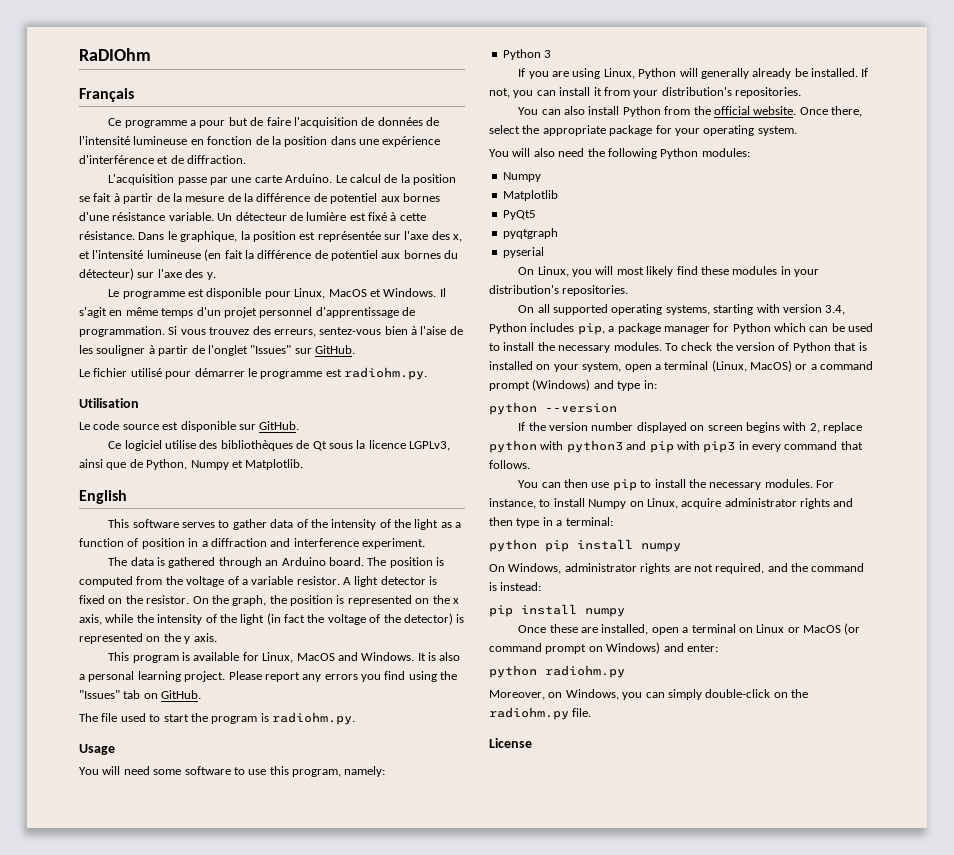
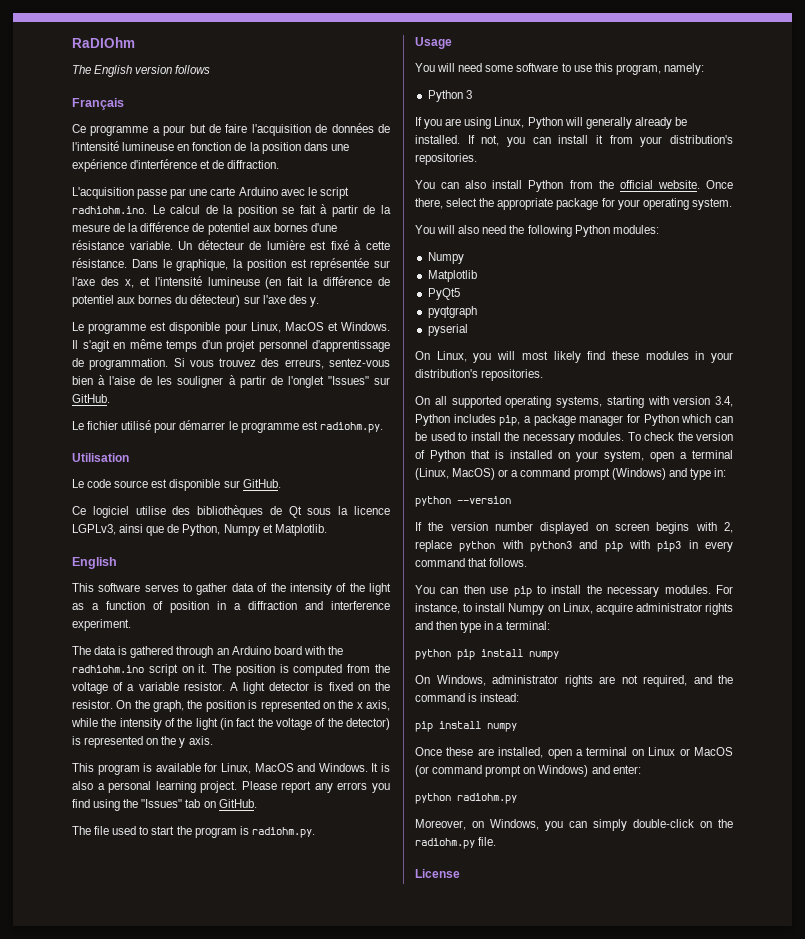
(151, 54) none -> [72,65,211,77] // The English version follows
[285,174,333,183] Arduino. -> [238,187,349,199] [72,206,147,214] Arduino avec le script radhiohm.ino.
[328,557,364,566] board. -> [273,646,343,655] [72,664,208,676] board with the radhiohm.ino script on it.

